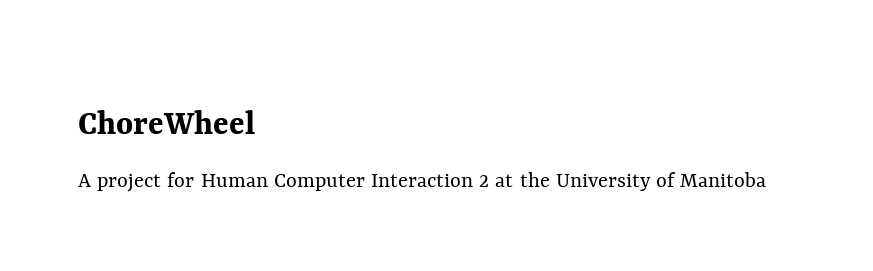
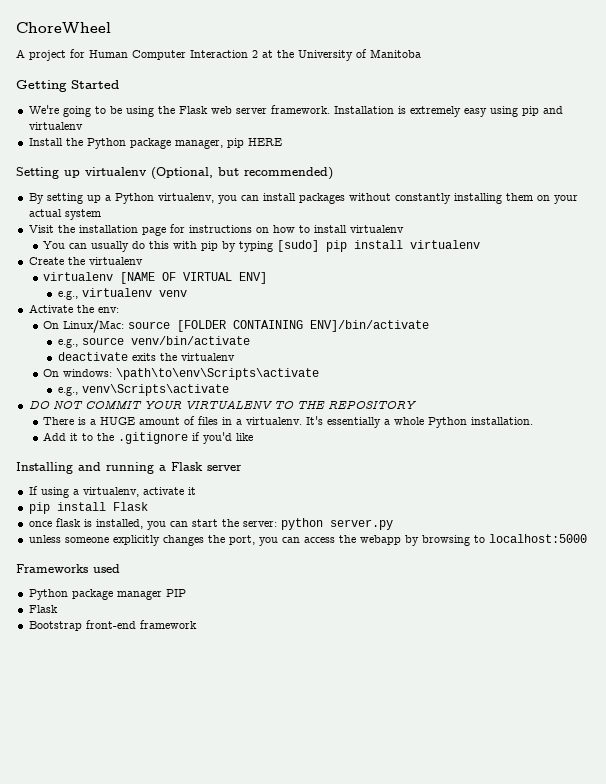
(767, 179) none -> [16,80,119,92] [28,105,563,117] [28,122,83,130] [28,138,282,149] [16,167,333,180] [28,193,578,204] [28,209,101,220] [28,224,404,236] [43,240,481,252] [28,257,143,265] [43,272,268,284] [57,288,187,300] [28,304,119,313] [43,320,430,333] [57,336,250,348] [57,352,235,361] [43,368,320,380] [57,384,229,396] [28,400,416,410] [43,416,534,428] [43,432,254,444] [16,462,242,474] [28,486,196,498] [28,502,148,514] [28,518,393,530] [28,534,587,546] [16,564,120,573] [28,589,186,600] [28,605,58,613] [28,620,197,631] // Getting Started // We're going to be using the Flask web server framework. Installation is extremely easy using pip and virtualenv // Install the Python package manager, pip HERE // Setting up virtualenv (Optional, but recommended) // By setting up a Python virtualenv, you can install packages without constantly installing them on your actual system // Visit the installation page for instructions on how to install virtualenv // You can usually do this with pip by typing [sudo] pip install virtualenv // Create the virtualenv // virtualenv [NAME OF VIRTUAL ENV] // e.g., virtualenv venv // Activate the env: // On Linux/Mac: source [FOLDER CONTAINING ENV]/bin/activate // e.g., source venv/bin/activate // deactivate exits the virtualenv // On windows: \path\to\env\Scripts\activate // e.g., venv\Scripts\activate // DO NOT COMMIT YOUR VIRTUALENV TO THE REPOSITORY // There is a HUGE amount of files in a virtualenv. It's essentially a whole Python installation. // Add it to the .gitignore if you'd like // Installing and running a Flask server // If using a virtualenv, activate it // pip install Flask // once flask is installed, you can start the server: python server.py // unless someone explicitly changes the port, you can access the webapp by browsing to localhost:5000 // Frameworks used // Python package manager PIP // Flask // Bootstrap front-end framework

